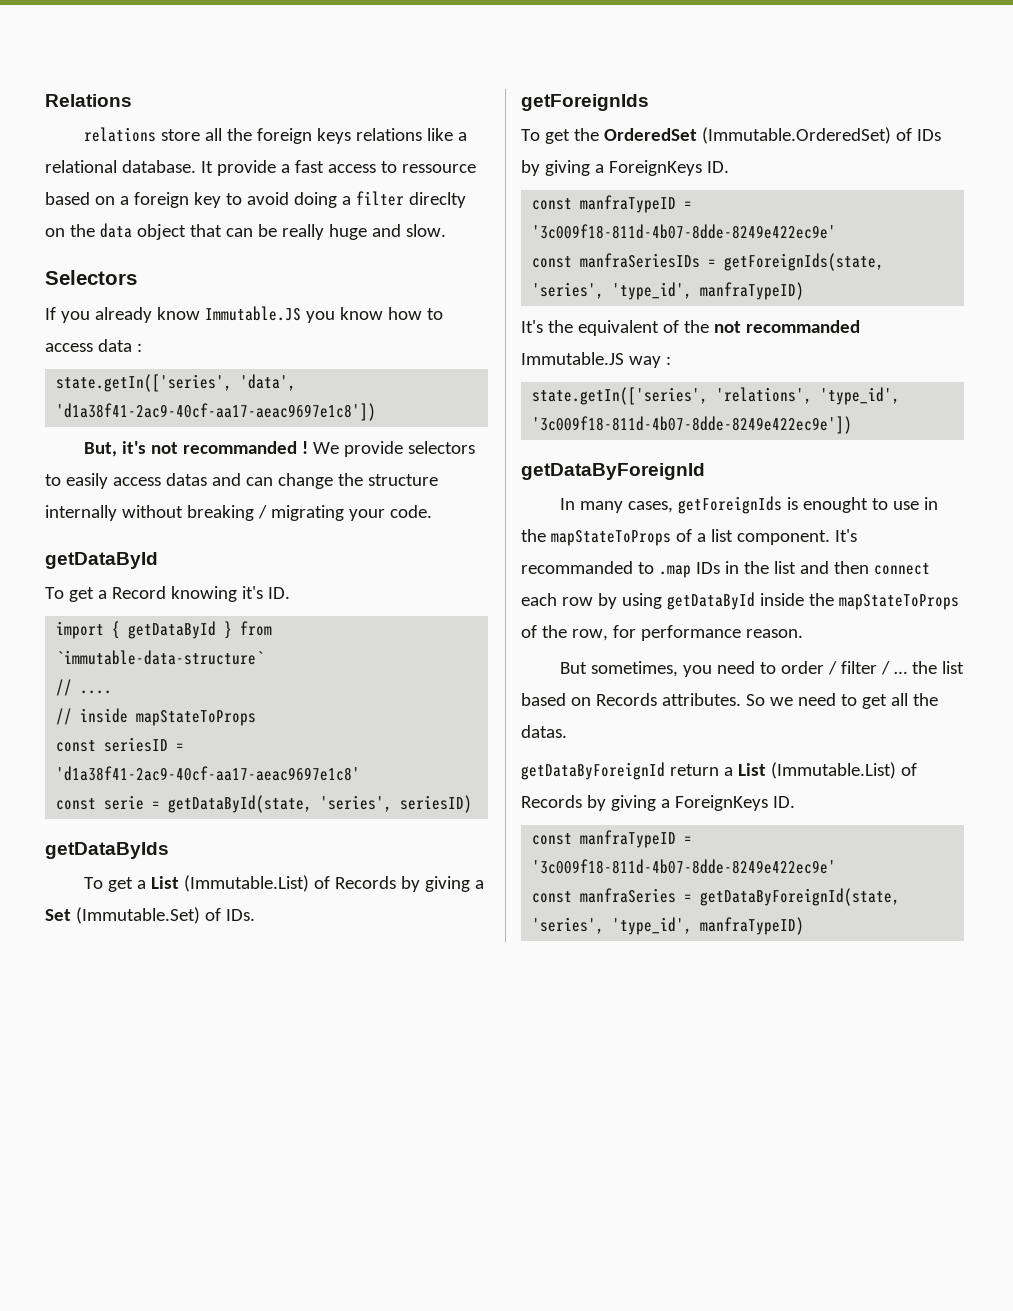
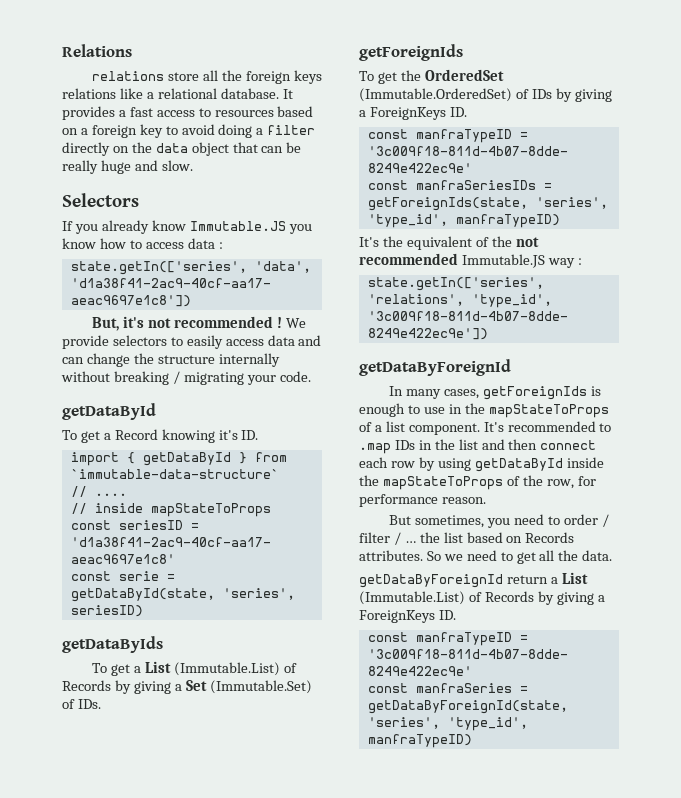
[216,160,276,176] provide -> [62,106,115,120] provides
[401,164,476,173] ressource -> [214,110,274,117] resources
[408,192,466,208] direclty -> [62,142,110,156] directly
[183,441,298,454] recommanded -> [173,316,273,328] recommended
[165,473,207,486] datas -> [267,335,295,346] data
[745,320,860,333] recommanded -> [359,253,458,265] recommended
[803,497,869,513] enought -> [359,403,405,417] enough
[521,561,633,574] recommanded -> [507,421,596,432] recommended
[521,725,567,738] datas. -> [582,550,613,561] data.

